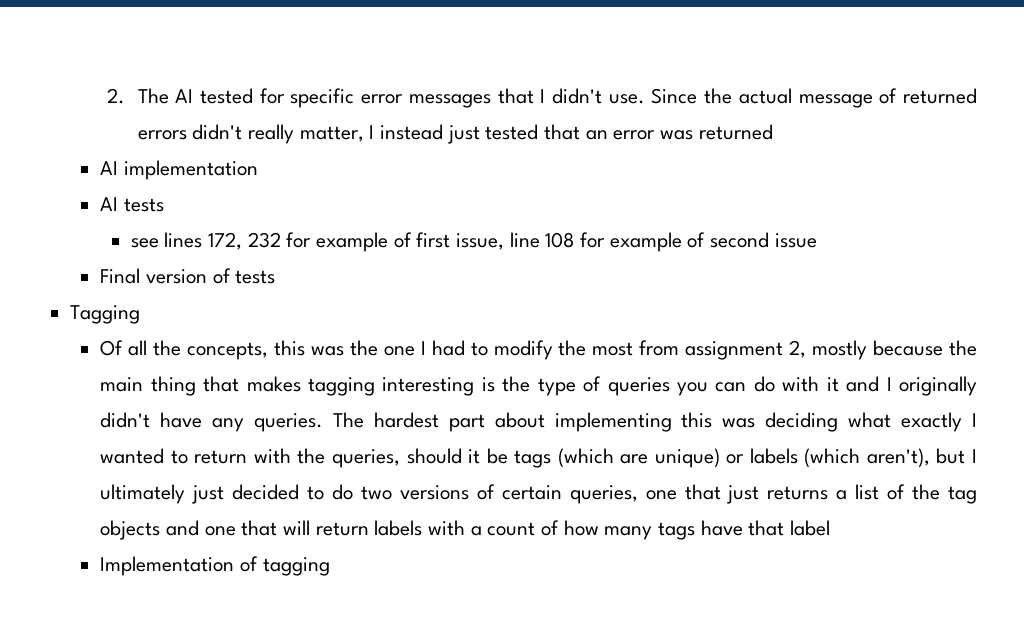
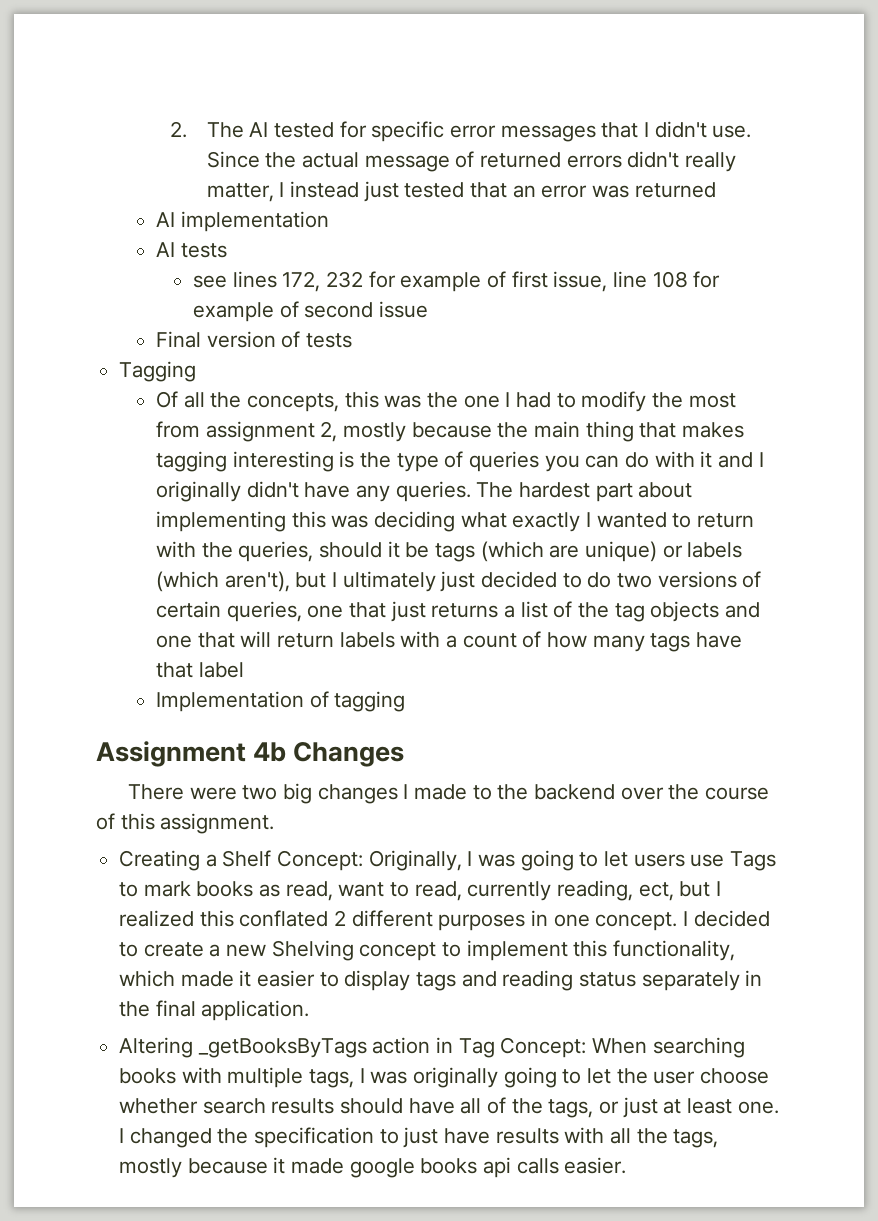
(330, 566) none -> [96,741,405,767] [127,783,769,804] [96,813,275,834] [119,850,777,871] [119,880,722,901] [119,910,770,931] [119,940,736,961] [119,970,763,991] [119,1000,310,1021] [119,1037,745,1058] [119,1067,770,1088] [119,1097,779,1118] [119,1127,719,1148] [119,1157,627,1178] // Assignment 4b Changes // There were two big changes I made to the backend over the course of this assignment. // Creating a Shelf Concept: Originally, I was going to let users use Tags to mark books as read, want to read, currently reading, ect, but I realized this conflated 2 different purposes in one concept. I decided to create a new Shelving concept to implement this functionality, which made it easier to display tags and reading status separately in the final application. // Altering _getBooksByTags action in Tag Concept: When searching books with multiple tags, I was originally going to let the user choose whether search results should have all of the tags, or just at least one. I changed the specification to just have results with all the tags, mostly because it made google books api calls easier.

